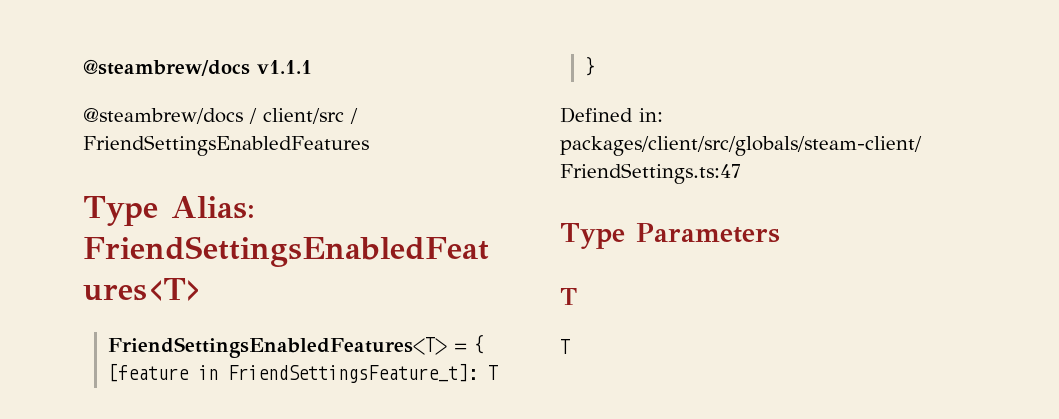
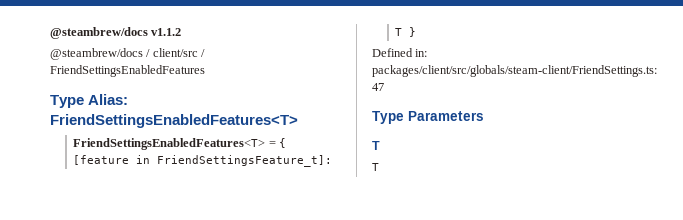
[83,59,312,76] @steambrew/docs v1.1.1 -> [50,27,182,39] @steambrew/docs v1.1.2

